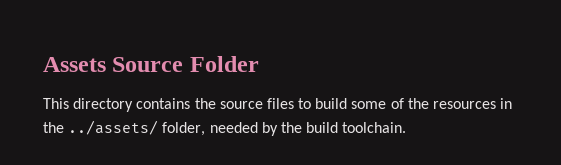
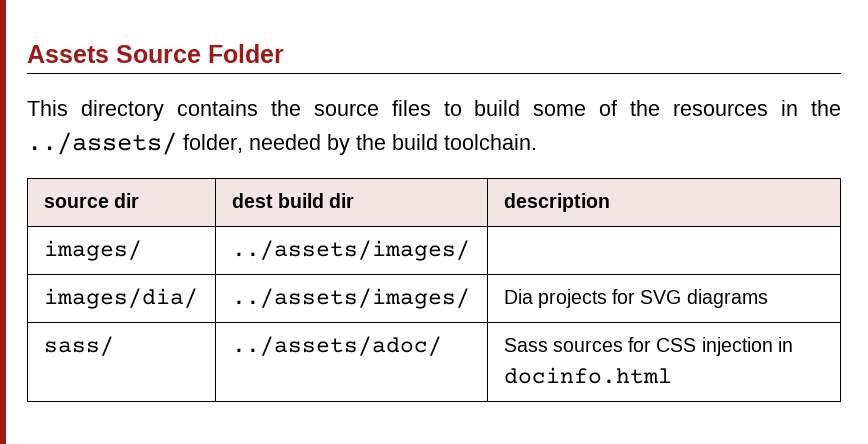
(407, 127) none -> [43,193,139,208] [231,193,355,208] [503,193,610,212] [43,240,142,261] [231,240,470,261] [43,288,198,309] [231,288,470,309] [503,289,768,308] [43,336,114,356] [231,336,442,356] [503,337,793,356] [503,367,672,384] // source dir | dest build dir | description // images/ | ../assets/images/ | // images/dia/ | ../assets/images/ | Dia projects for SVG diagrams // sass/ | ../assets/adoc/ | Sass sources for CSS injection in docinfo.html

